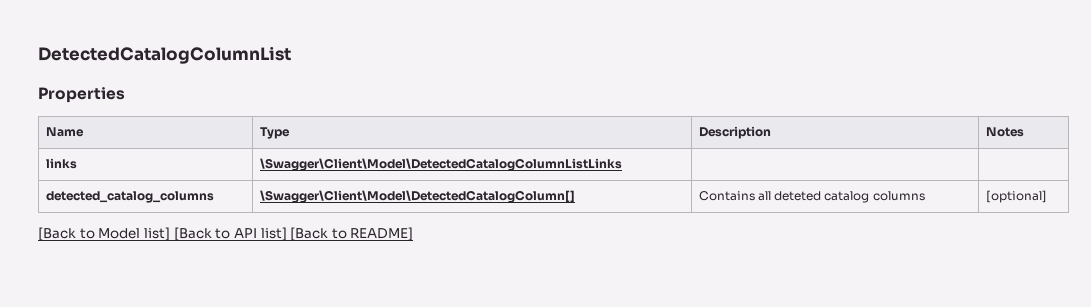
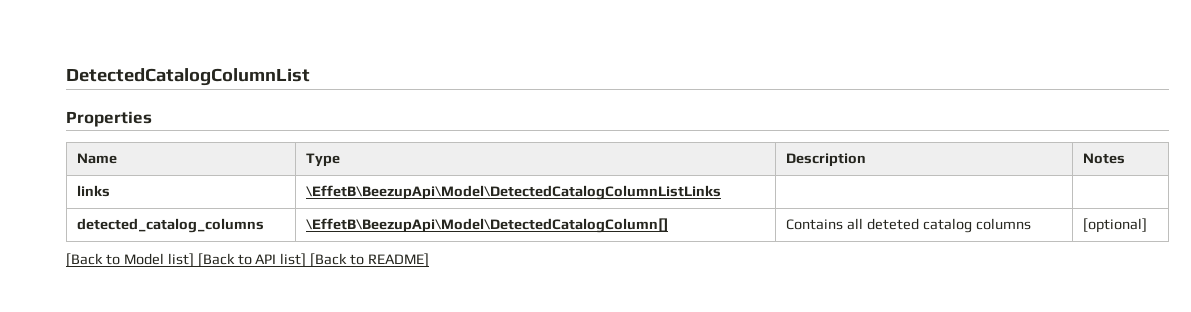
[259,158,622,171] \Swagger\Client\Model\DetectedCatalogColumnListLinks -> [305,185,721,200] \EffetB\BeezupApi\Model\DetectedCatalogColumnListLinks
[259,190,575,203] \Swagger\Client\Model\DetectedCatalogColumn[] -> [305,218,668,233] \EffetB\BeezupApi\Model\DetectedCatalogColumn[]

